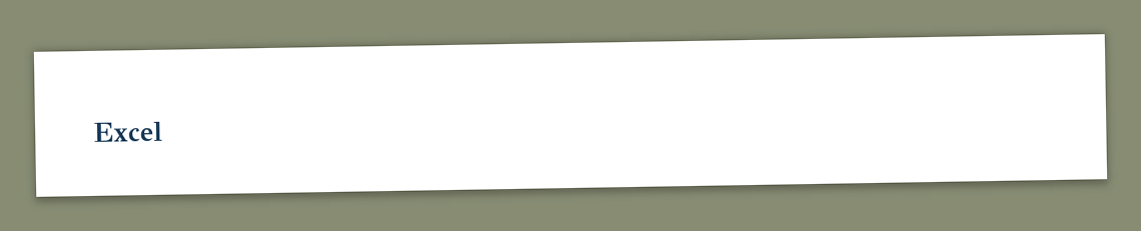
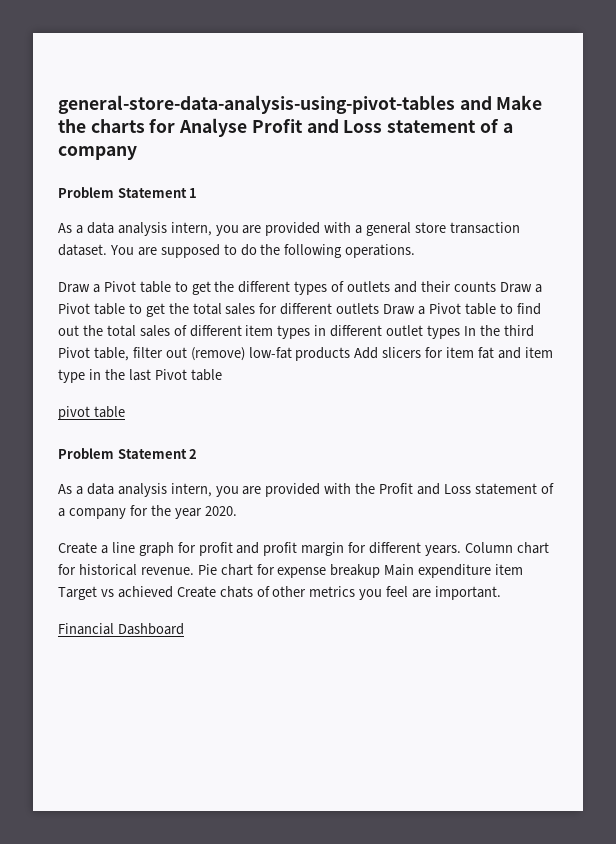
[93,121,163,142] Excel -> [58,95,543,114] [58,118,513,137] [58,146,137,160] [58,187,198,198] [58,222,520,236] [58,244,416,258] [58,281,542,295] [58,303,541,317] [58,325,534,339] [58,347,553,361] [58,369,222,383] [58,406,125,420] [58,448,198,459] [58,483,554,497] [58,505,237,519] [58,542,549,556] [58,564,524,578] [58,586,502,600] [58,623,184,635] general-store-data-analysis-using-pivot-tables and Make the charts for Analyse Profit and Loss statement of a company // Problem Statement 1 // As a data analysis intern, you are provided with a general store transaction dataset. You are supposed to do the following operations. // Draw a Pivot table to get the different types of outlets and their counts Draw a Pivot table to get the total sales for different outlets Draw a Pivot table to find out the total sales of different item types in different outlet types In the third Pivot table, filter out (remove) low-fat products Add slicers for item fat and item type in the last Pivot table // pivot table // Problem Statement 2 // As a data analysis intern, you are provided with the Profit and Loss statement of a company for the year 2020. // Create a line graph for profit and profit margin for different years. Column chart for historical revenue. Pie chart for expense breakup Main expenditure item Target vs achieved Create chats of other metrics you feel are important. // Financial Dashboard

